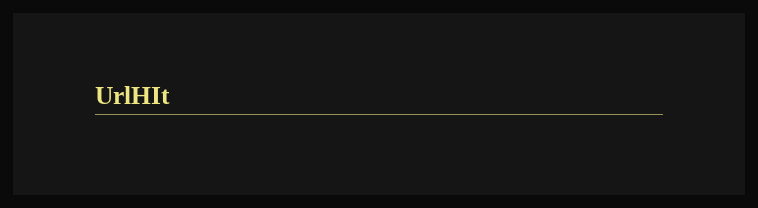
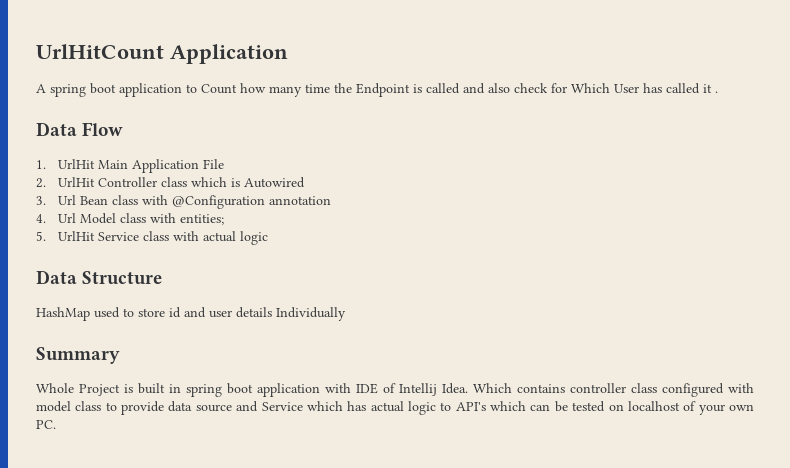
[95,86,170,104] UrlHIt -> [36,44,288,64] [36,83,718,97] [36,122,124,136] [36,159,224,173] [36,177,305,188] [36,195,331,209] [36,213,224,225] [36,231,268,245] [36,270,163,285] [36,307,346,321] [36,347,120,364] [36,383,754,397] [36,401,755,415] [36,420,56,429] UrlHitCount Application // A spring boot application to Count how many time the Endpoint is called and also check for Which User has called it . // Data Flow // 1. UrlHit Main Application File // 2. UrlHit Controller class which is Autowired // 3. Url Bean class with @Configuration annotation // 4. Url Model class with entities; // 5. UrlHit Service class with actual logic // Data Structure // HashMap used to store id and user details Individually // Summary // Whole Project is built in spring boot application with IDE of Intellij Idea. Which contains controller class configured with model class to provide data source and Service which has actual logic to API's which can be tested on localhost of your own PC.

